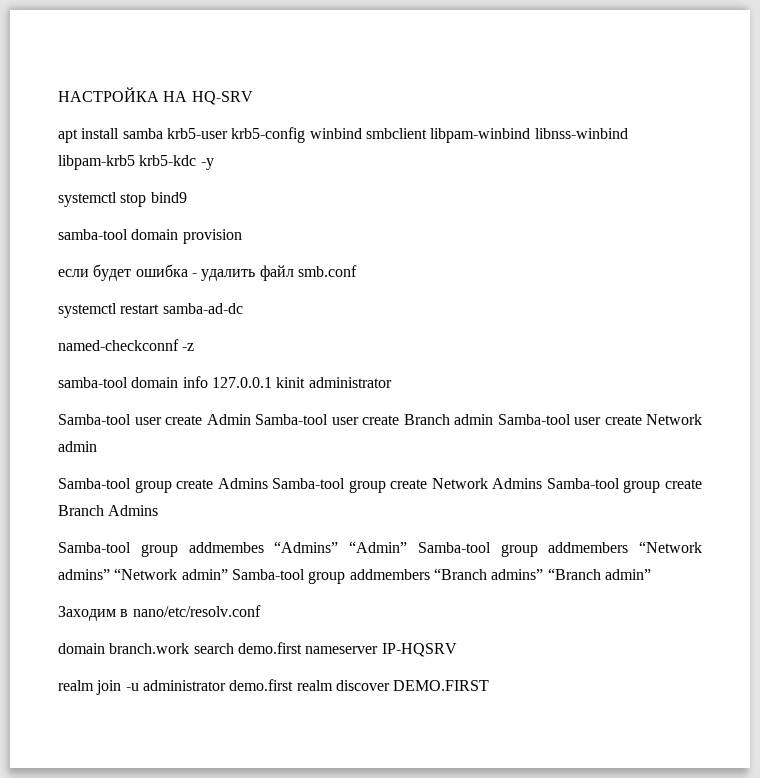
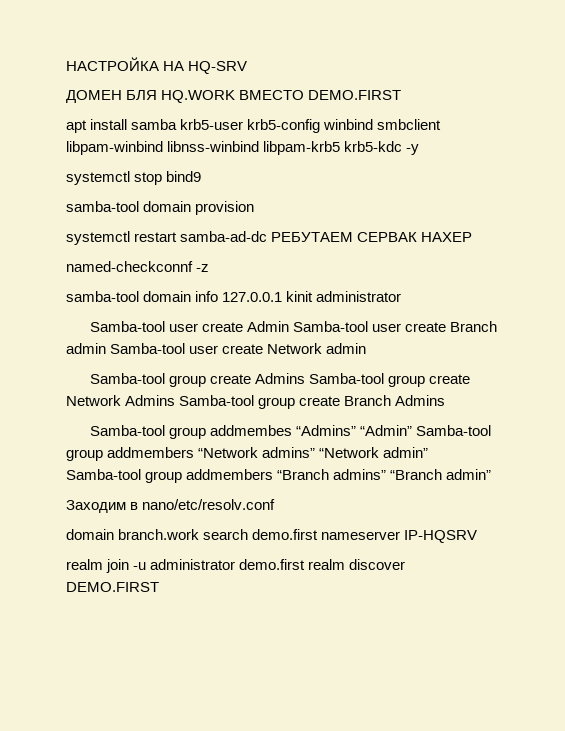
(253, 98) none -> [66,90,402,103] // ДОМЕН БЛЯ HQ.WORK ВМЕСТО DEMO.FIRST
[58,264,357,281] // если будет ошибка - удалить файл smb.conf -> (255, 208) none
(243, 308) none -> [271,232,473,242] РЕБУТАЕМ СЕРВАК НАХЕР

